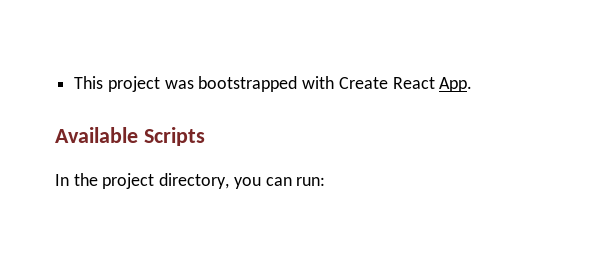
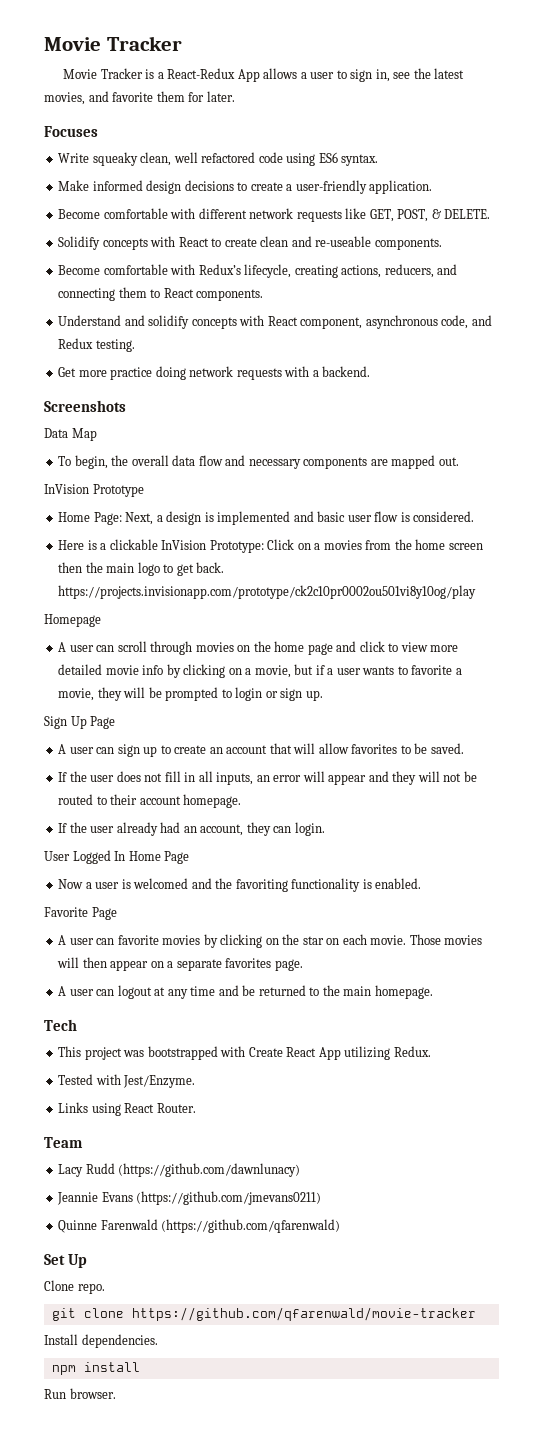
(74, 82) none -> [44,36,182,51] [63,68,465,82] [44,91,235,105] [44,126,98,137] [58,152,379,166] [58,180,433,194] [58,208,491,222] [58,236,442,250] [58,264,458,278] [58,287,264,301] [58,315,492,329] [58,338,135,352] [58,366,371,380] [44,400,126,412] [44,428,97,441] [58,455,459,469] [44,484,144,497] [58,511,475,525] [58,539,483,553] [58,562,225,576] [58,585,477,599] [44,614,101,627] [58,641,459,655] [58,664,462,678] [58,687,323,701] [44,716,116,729] [58,743,464,757] [58,771,477,785] [58,794,242,808] [58,822,325,836] [44,850,190,864] [58,878,422,892] [44,907,117,920] [58,934,483,948] [57,957,303,971] [58,985,433,999] [44,1019,77,1031] Movie Tracker // Movie Tracker is a React-Redux App allows a user to sign in, see the latest movies, and favorite them for later. // Focuses // Write squeaky clean, well refactored code using ES6 syntax. // Make informed design decisions to create a user-friendly application. // Become comfortable with different network requests like GET, POST, & DELETE. // Solidify concepts with React to create clean and re-useable components. // Become comfortable with Redux’s lifecycle, creating actions, reducers, and connecting them to React components. // Understand and solidify concepts with React component, asynchronous code, and Redux testing. // Get more practice doing network requests with a backend. // Screenshots // Data Map // To begin, the overall data flow and necessary components are mapped out. // InVision Prototype // Home Page: Next, a design is implemented and basic user flow is considered. // Here is a clickable InVision Prototype: Click on a movies from the home screen then the main logo to get back. https://projects.invisionapp.com/prototype/ck2c10pr0002ou501vi8y10og/play // Homepage // A user can scroll through movies on the home page and click to view more detailed movie info by clicking on a movie, but if a user wants to favorite a movie, they will be prompted to login or sign up. // Sign Up Page // A user can sign up to create an account that will allow favorites to be saved. // If the user does not fill in all inputs, an error will appear and they will not be routed to their account homepage. // If the user already had an account, they can login. // User Logged In Home Page // Now a user is welcomed and the favoriting functionality is enabled. // Favorite Page // A user can favorite movies by clicking on the star on each movie. Those movies will then appear on a separate favorites page. // A user can logout at any time and be returned to the main homepage. // Tech //
[439,77,473,92] [55,127,205,146] [55,173,326,189] App. // Available Scripts // In the project directory, you can run: -> [318,1046,431,1060] [58,1074,196,1088] [58,1102,196,1116] [44,1137,83,1148] [58,1163,301,1177] [57,1191,322,1205] [58,1219,341,1233] [44,1254,88,1268] [44,1280,105,1294] [51,1307,476,1321] [44,1334,158,1348] [51,1362,140,1375] [44,1388,116,1399] App utilizing Redux. // Tested with Jest/Enzyme. // Links using React Router. // Team // Lacy Rudd (https://github.com/dawnlunacy) // Jeannie Evans (https://github.com/jmevans0211) // Quinne Farenwald (https://github.com/qfarenwald) // Set Up // Clone repo. // git clone https://github.com/qfarenwald/movie-tracker // Install dependencies. // npm install // Run browser.

